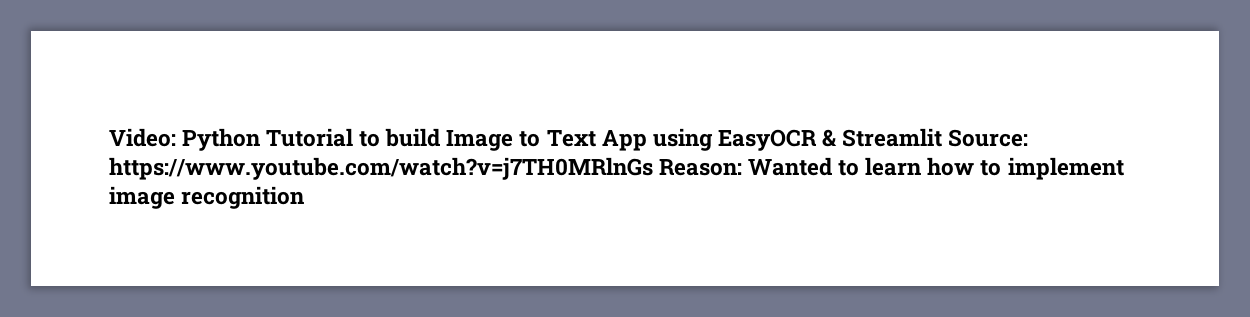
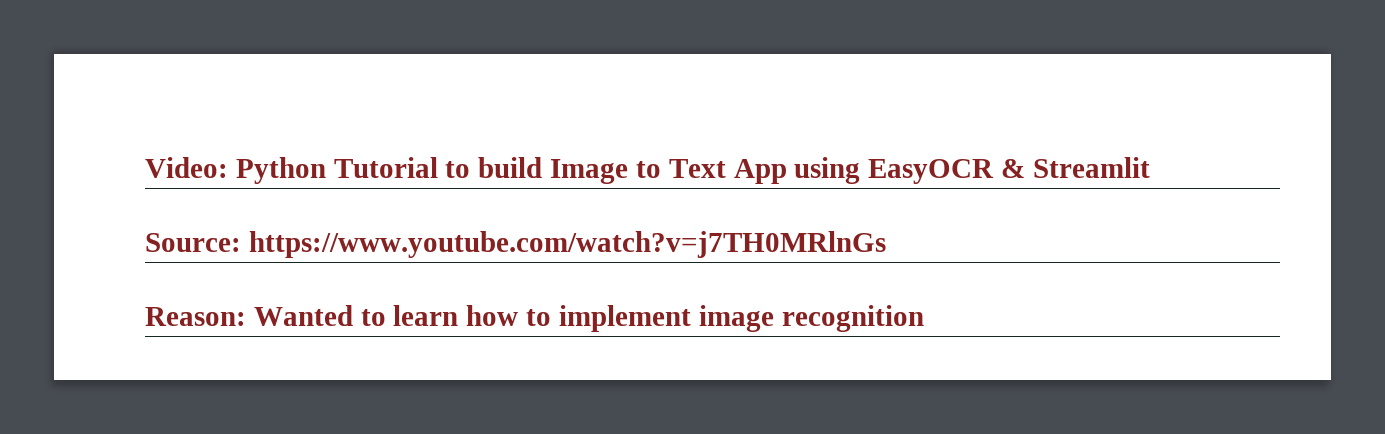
(942, 137) none -> (1150, 167) //
(653, 168) none -> (886, 244) //

